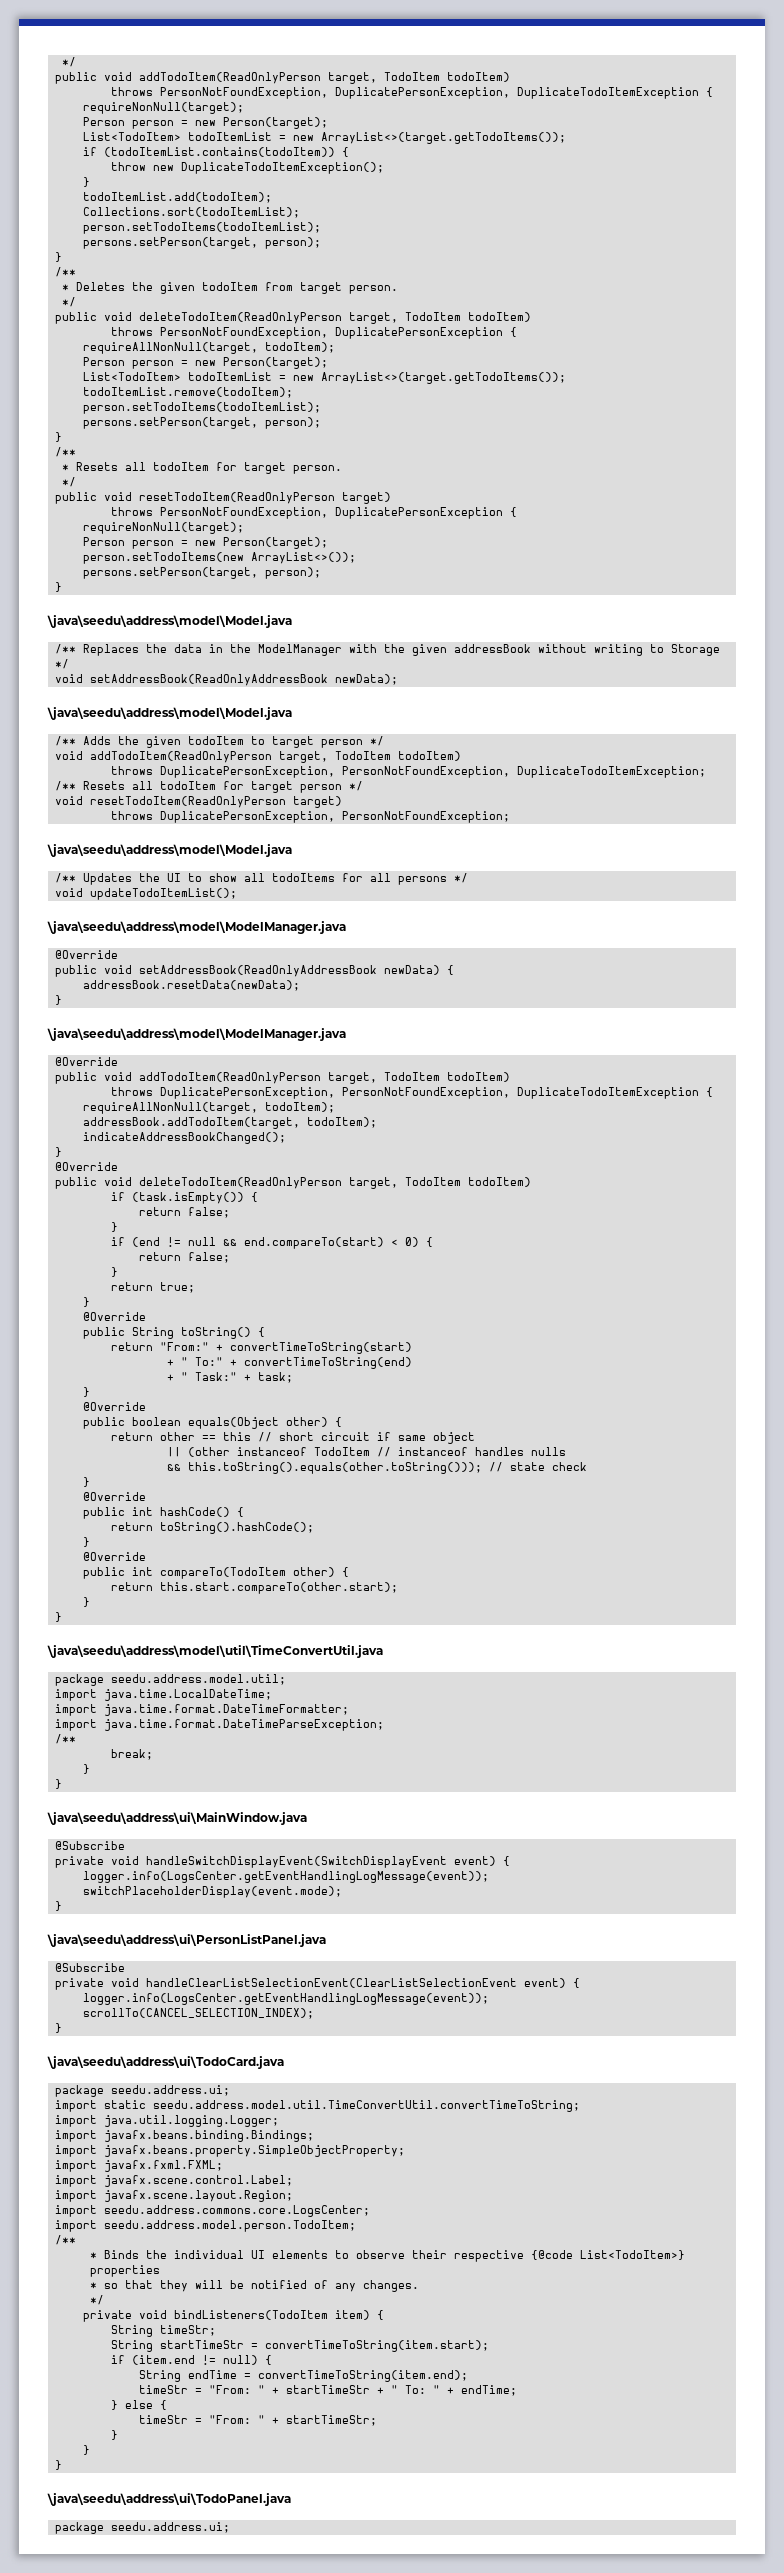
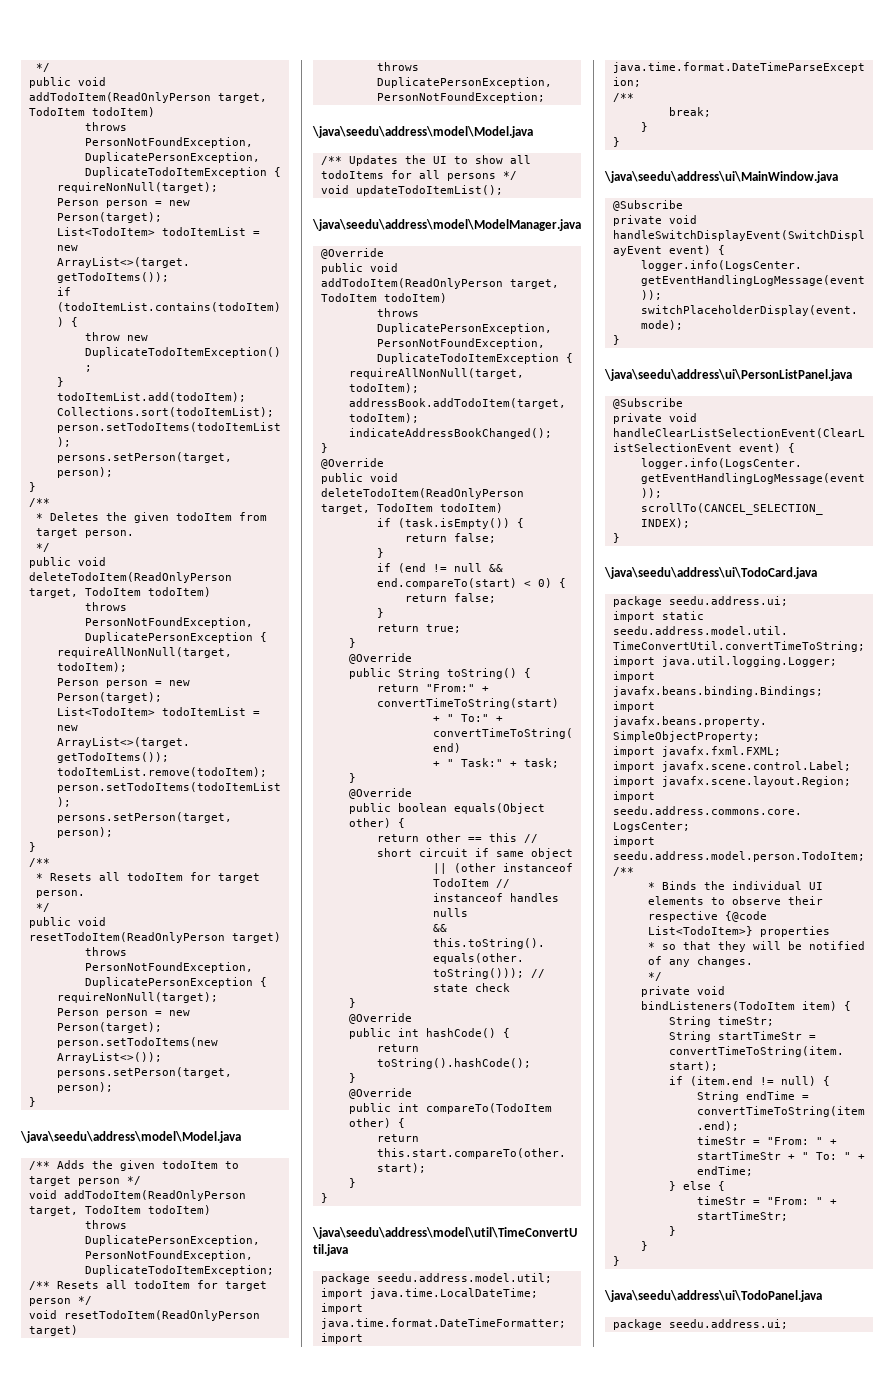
[55,644,721,656] [55,659,70,669] [55,674,399,686] [47,707,292,720] // /** Replaces the data in the ModelManager with the given addressBook without writing to Storage */ // void setAddressBook(ReadOnlyAddressBook newData); // \java\seedu\address\model\Model.java -> (241, 1137) none
[55,965,455,977] [83,980,301,991] [55,995,63,1005] [47,1028,346,1041] [55,1057,119,1066] // public void setAddressBook(ReadOnlyAddressBook newData) { // addressBook.resetData(newData); // } // \java\seedu\address\model\ModelManager.java // @Override -> (384, 253) none

